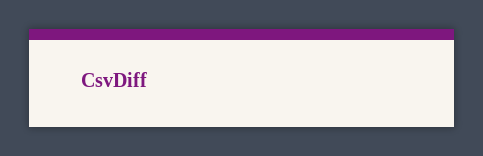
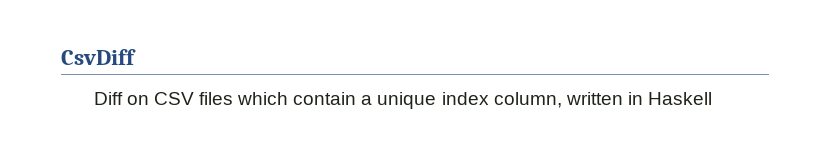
(147, 79) none -> [93,92,713,109] // Diff on CSV files which contain a unique index column, written in Haskell

